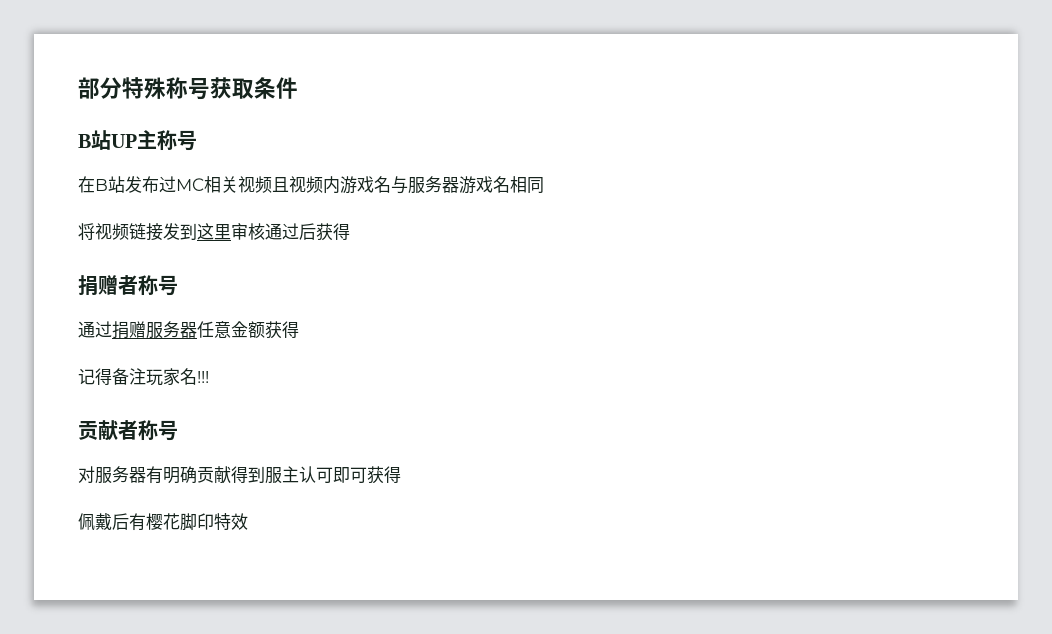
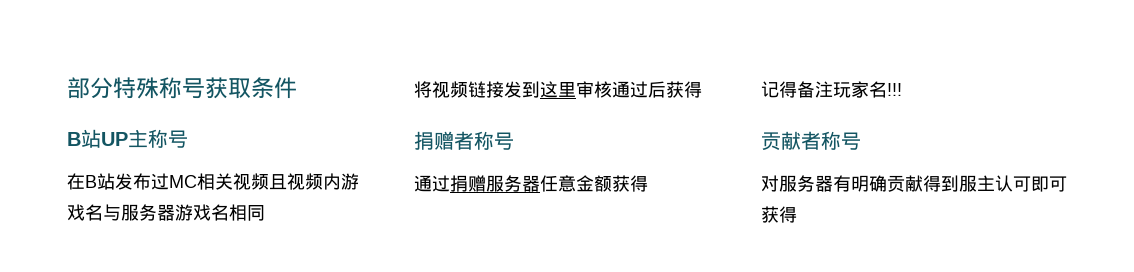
[78,513,248,531] // 佩戴后有樱花脚印特效 -> (797, 214) none

